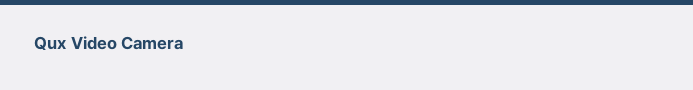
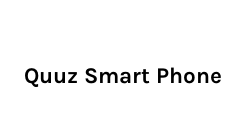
[34,36,184,50] Qux Video Camera -> [24,67,223,88] Quuz Smart Phone

